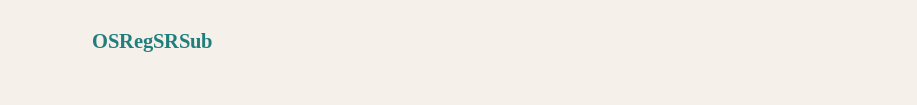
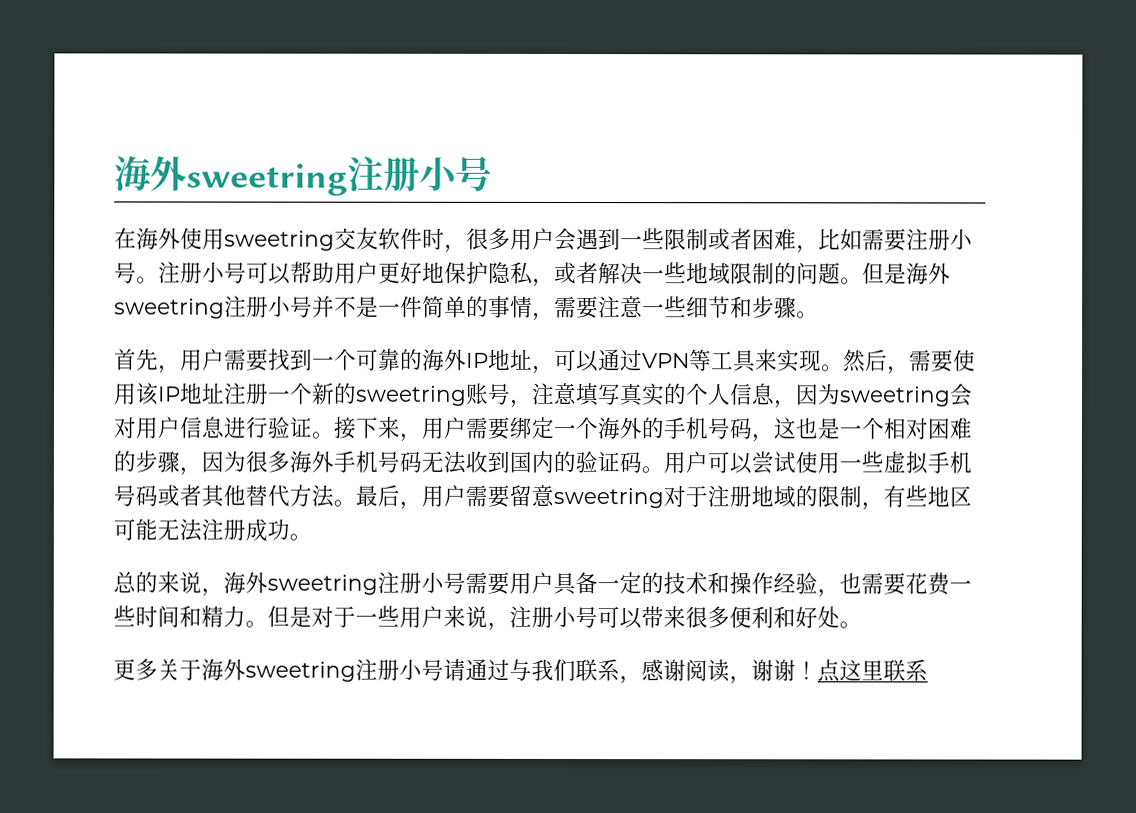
[92,33,212,52] OSRegSRSub -> [114,155,492,196] [114,227,973,254] [114,261,951,287] [114,295,819,321] [114,348,976,375] [114,382,973,409] [113,416,972,443] [113,450,972,476] [113,484,972,511] [113,518,312,542] [113,571,972,598] [113,605,862,631] [113,658,928,685] 海外sweetring注册小号 // 在海外使用sweetring交友软件时，很多用户会遇到一些限制或者困难，比如需要注册小号。注册小号可以帮助用户更好地保护隐私，或者解决一些地域限制的问题。但是海外sweetring注册小号并不是一件简单的事情，需要注意一些细节和步骤。 // 首先，用户需要找到一个可靠的海外IP地址，可以通过VPN等工具来实现。然后，需要使用该IP地址注册一个新的sweetring账号，注意填写真实的个人信息，因为sweetring会对用户信息进行验证。接下来，用户需要绑定一个海外的手机号码，这也是一个相对困难的步骤，因为很多海外手机号码无法收到国内的验证码。用户可以尝试使用一些虚拟手机号码或者其他替代方法。最后，用户需要留意sweetring对于注册地域的限制，有些地区可能无法注册成功。 // 总的来说，海外sweetring注册小号需要用户具备一定的技术和操作经验，也需要花费一些时间和精力。但是对于一些用户来说，注册小号可以带来很多便利和好处。 // 更多关于海外sweetring注册小号请通过与我们联系，感谢阅读，谢谢！点这里联系

